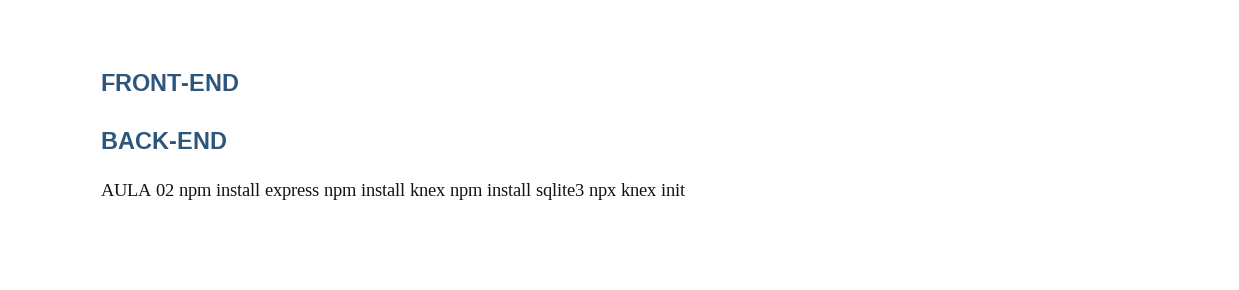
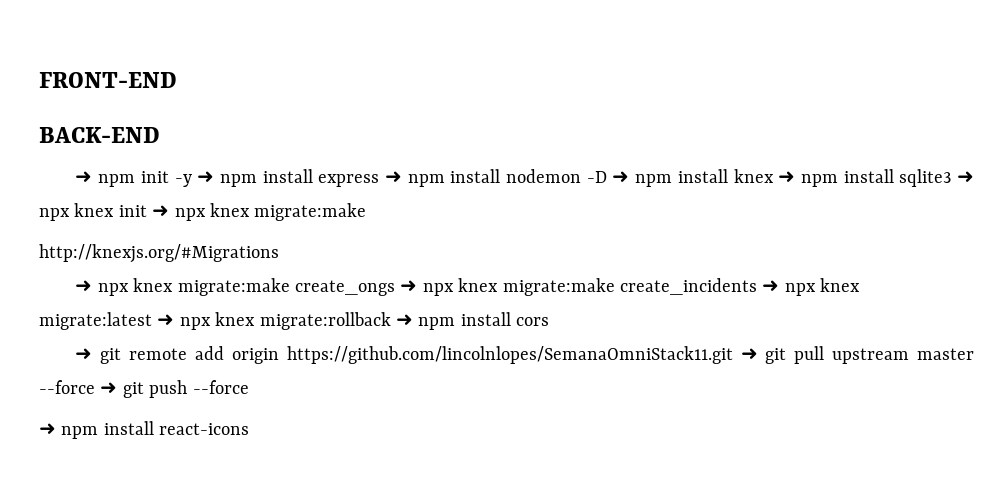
[101,183,319,200] AULA 02 npm install express -> [75,169,630,187] ➜ npm init -y ➜ npm install express ➜ npm install nodemon -D ➜
(446, 189) none -> [778,171,796,183] ➜
(584, 191) none -> [956,171,974,183] ➜
(686, 190) none -> [152,203,367,221] [39,244,279,263] [75,278,861,296] [39,312,550,330] [75,346,975,364] [39,380,249,398] [39,421,250,439] ➜ npx knex migrate:make // http://knexjs.org/#Migrations // ➜ npx knex migrate:make create_ongs ➜ npx knex migrate:make create_incidents ➜ npx knex migrate:latest ➜ npx knex migrate:rollback ➜ npm install cors // ➜ git remote add origin https://github.com/lincolnlopes/SemanaOmniStack11.git ➜ git pull upstream master --force ➜ git push --force // ➜ npm install react-icons

